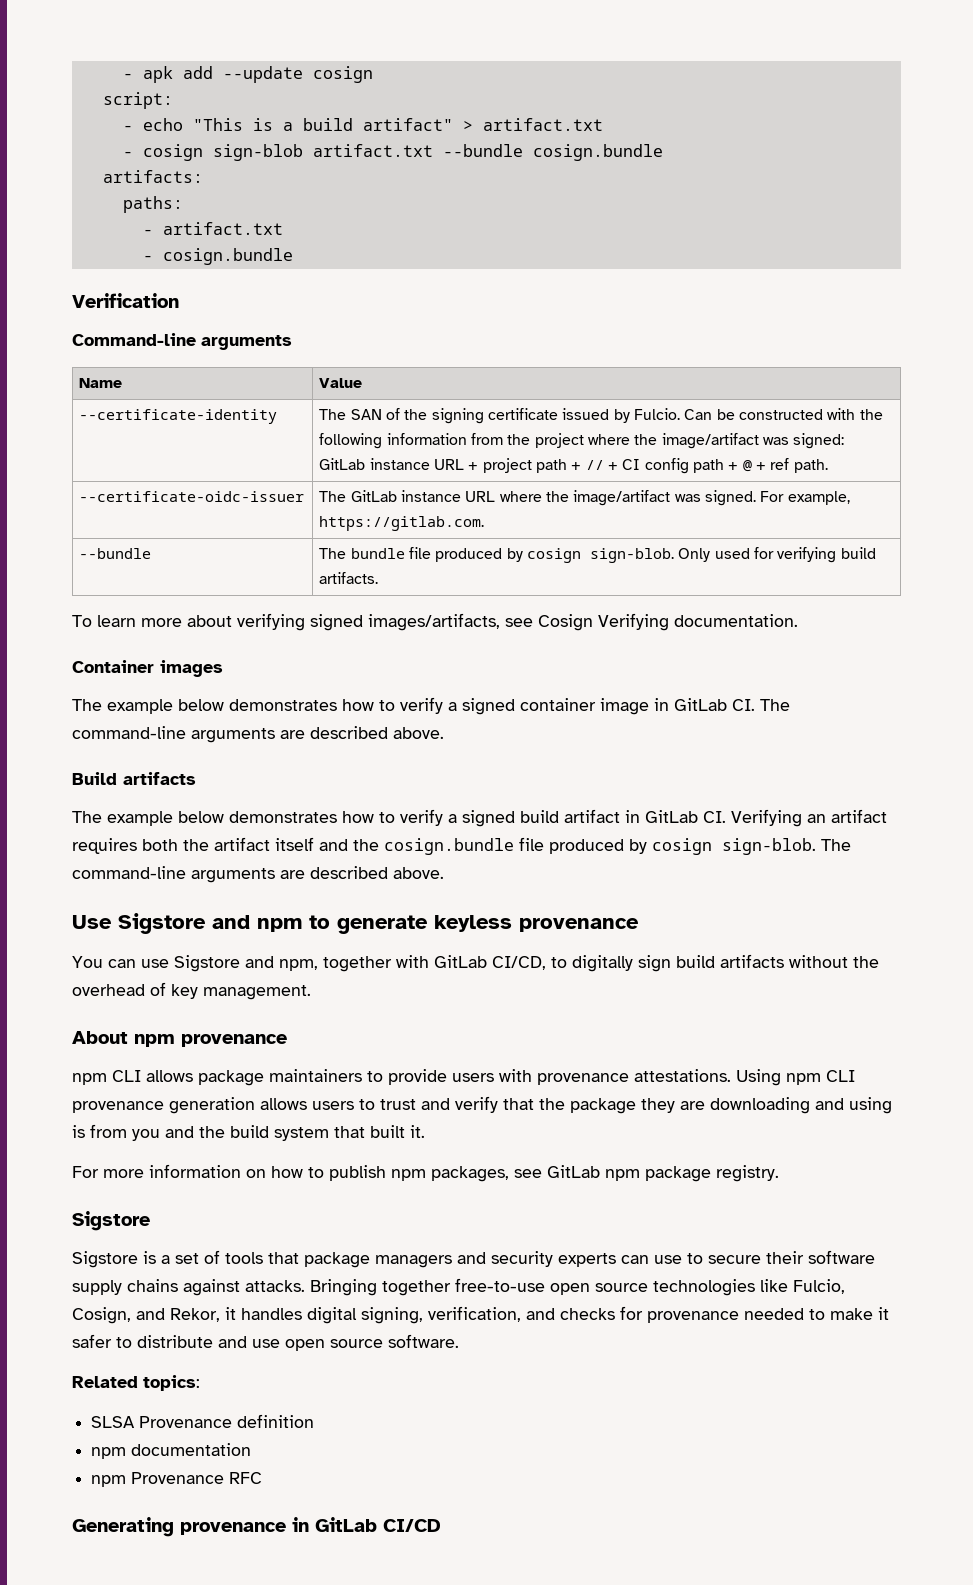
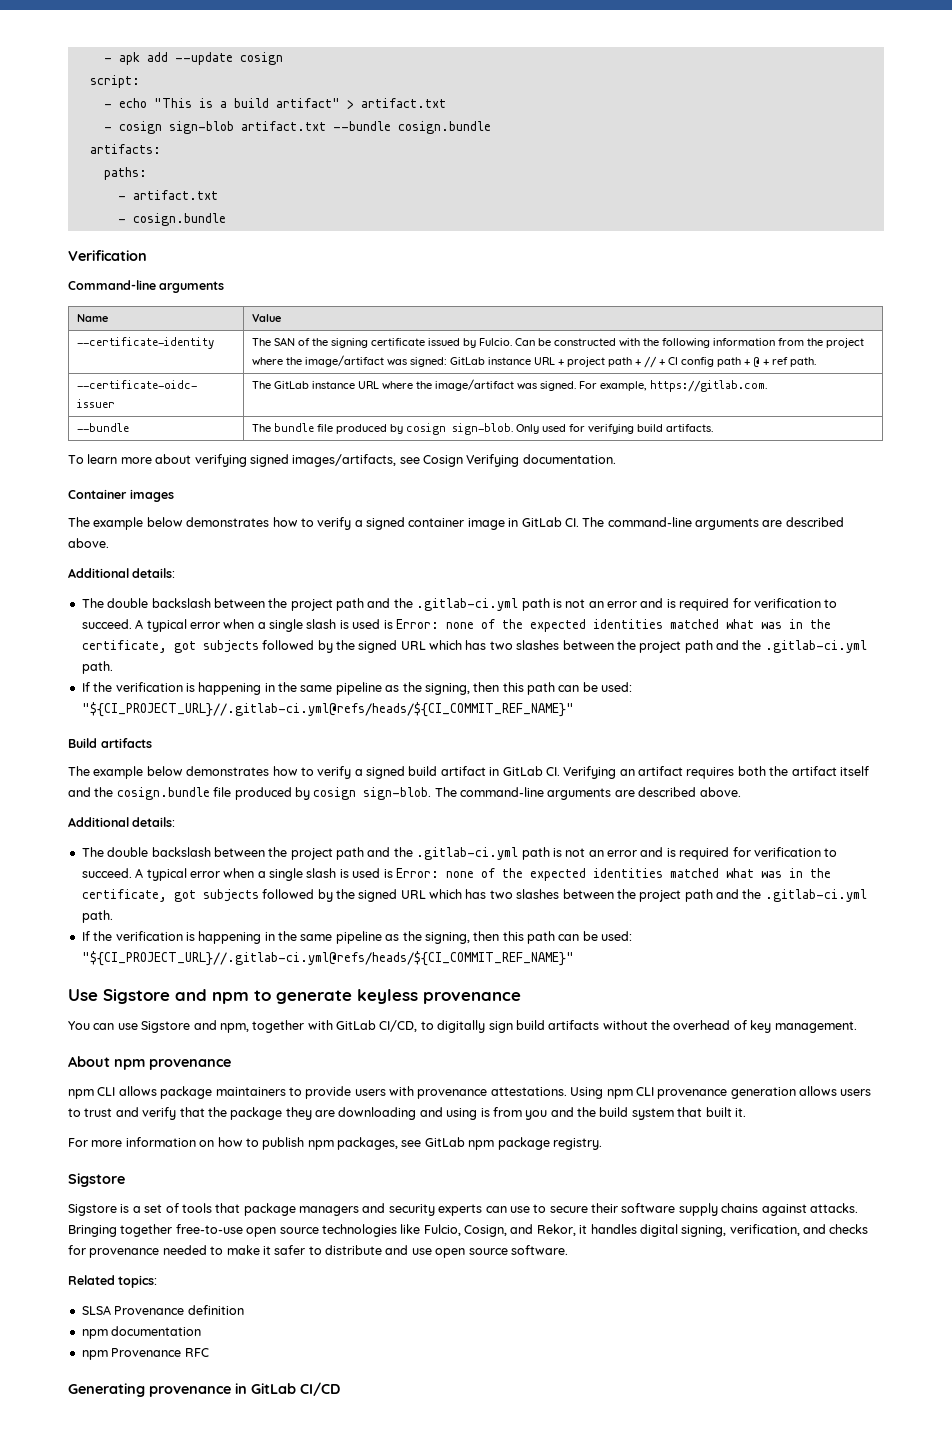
(444, 733) none -> [68,568,176,578] [81,598,838,611] [81,619,831,632] [81,640,867,653] [81,661,113,674] [81,682,633,695] [81,702,574,717] // Additional details: // The double backslash between the project path and the .gitlab-ci.yml path is not an error and is required for verification to succeed. A typical error when a single slash is used is Error: none of the expected identities matched what was in the certificate, got subjects followed by the signed URL which has two slashes between the project path and the .gitlab-ci.yml path. // If the verification is happening in the same pipeline as the signing, then this path can be used: "${CI_PROJECT_URL}//.gitlab-ci.yml@refs/heads/${CI_COMMIT_REF_NAME}"
(444, 873) none -> [68,817,176,827] [81,847,838,860] [81,868,831,881] [81,889,867,902] [81,910,113,923] [81,931,633,944] [81,951,574,966] // Additional details: // The double backslash between the project path and the .gitlab-ci.yml path is not an error and is required for verification to succeed. A typical error when a single slash is used is Error: none of the expected identities matched what was in the certificate, got subjects followed by the signed URL which has two slashes between the project path and the .gitlab-ci.yml path. // If the verification is happening in the same pipeline as the signing, then this path can be used: "${CI_PROJECT_URL}//.gitlab-ci.yml@refs/heads/${CI_COMMIT_REF_NAME}"

